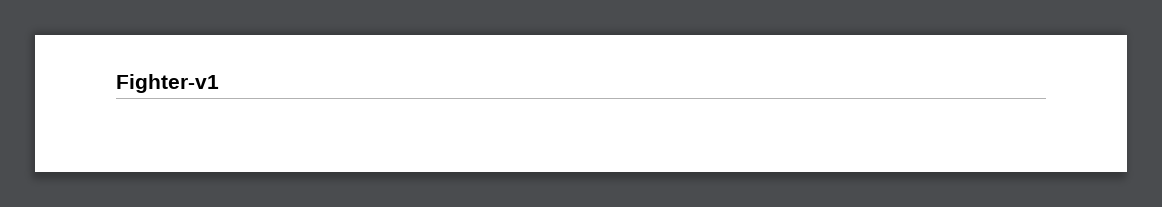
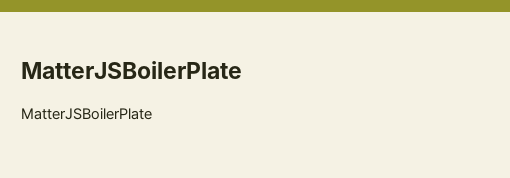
[116,74,219,93] Fighter-v1 -> [21,61,242,79] [21,108,152,120] MatterJSBoilerPlate // MatterJSBoilerPlate

